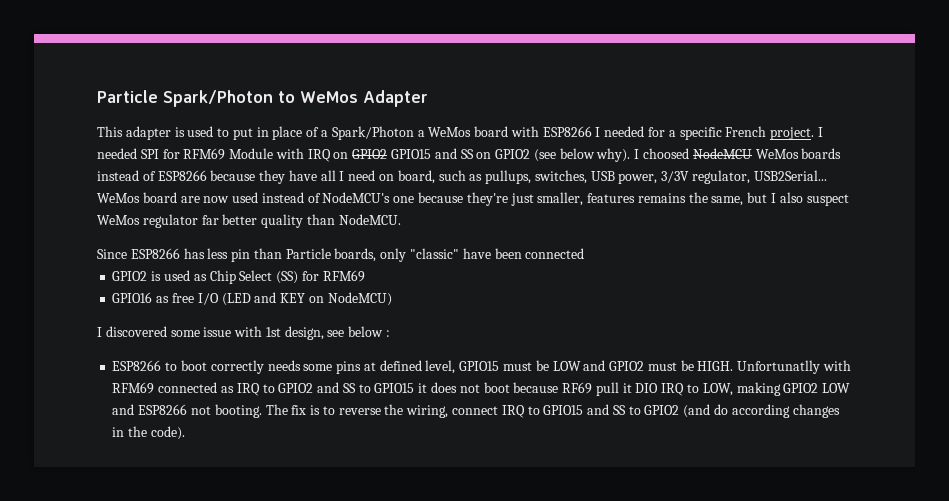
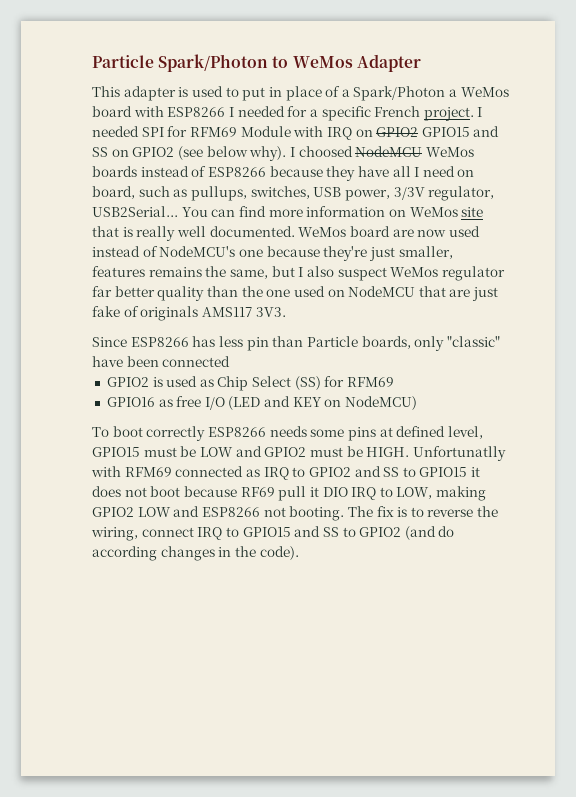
(827, 175) none -> [181,206,484,217] [92,226,295,241] You can find more information on WeMos site that is really well documented.
[338,214,401,225] NodeMCU. -> [241,286,499,301] [92,306,286,321] the one used on NodeMCU that are just fake of originals AMS117 3V3.
[97,326,391,340] [112,360,178,371] I discovered some issue with 1st design, see below : // ESP8266 to -> [92,427,109,437] To
(264, 367) none -> [207,427,266,437] ESP8266

